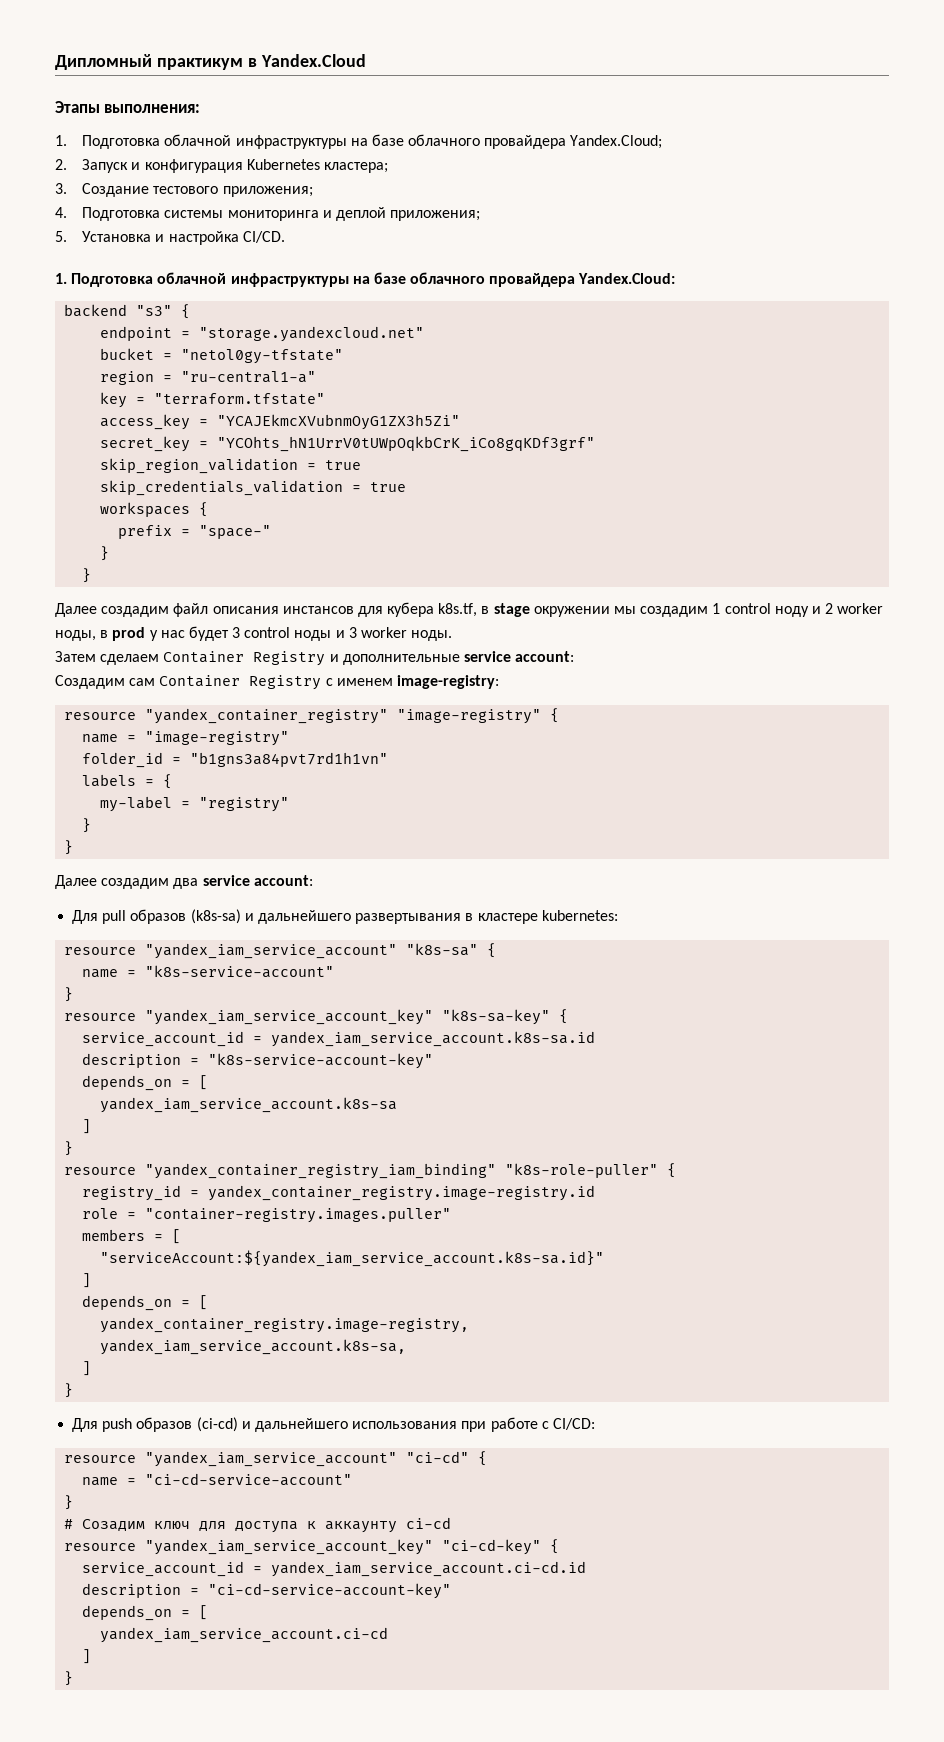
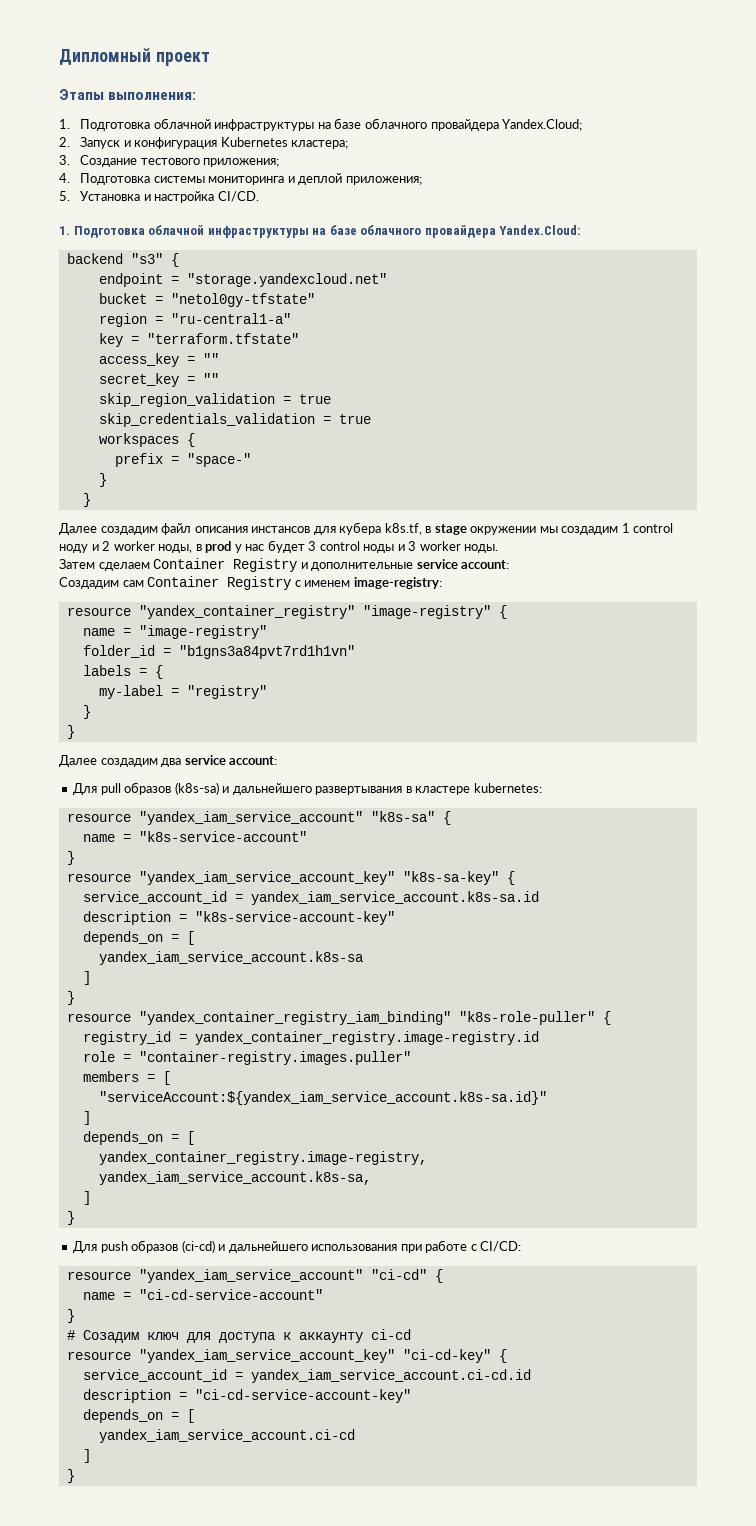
[156,54,366,70] практикум в Yandex.Cloud -> [155,52,210,66] проект
[217,414,461,430] "YCAJEkmcXVubnmOyG1ZX3h5Zi" -> [202,353,219,364] ""
[217,436,596,452] "YCOhts_hN1UrrV0tUWpOqkbCrK_iCo8gqKDf3grf" -> [202,373,219,384] ""

